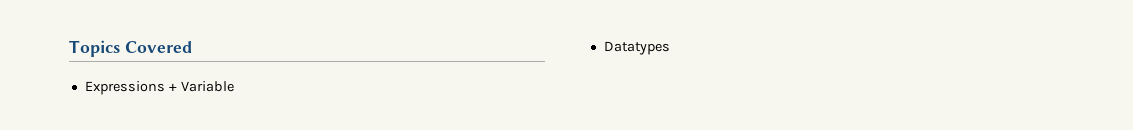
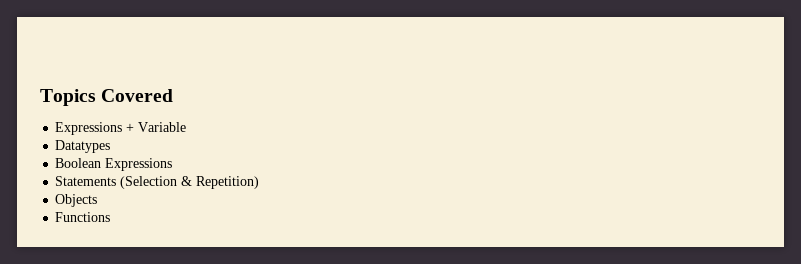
(670, 48) none -> [55,158,173,171] [55,176,260,189] [55,194,98,207] [55,212,111,222] // Boolean Expressions // Statements (Selection & Repetition) // Objects // Functions

